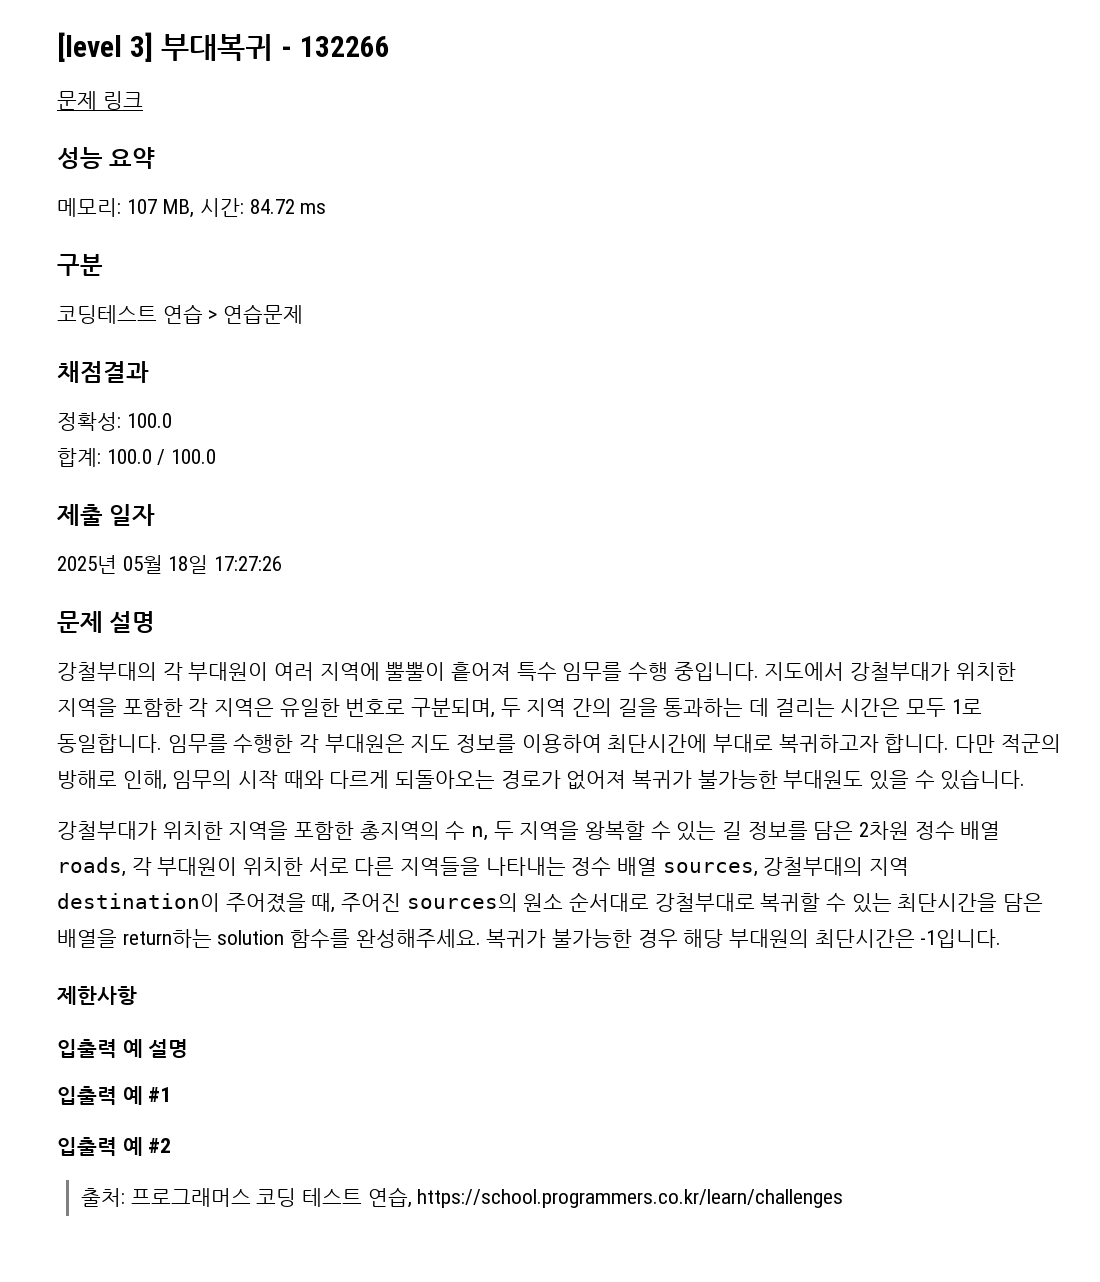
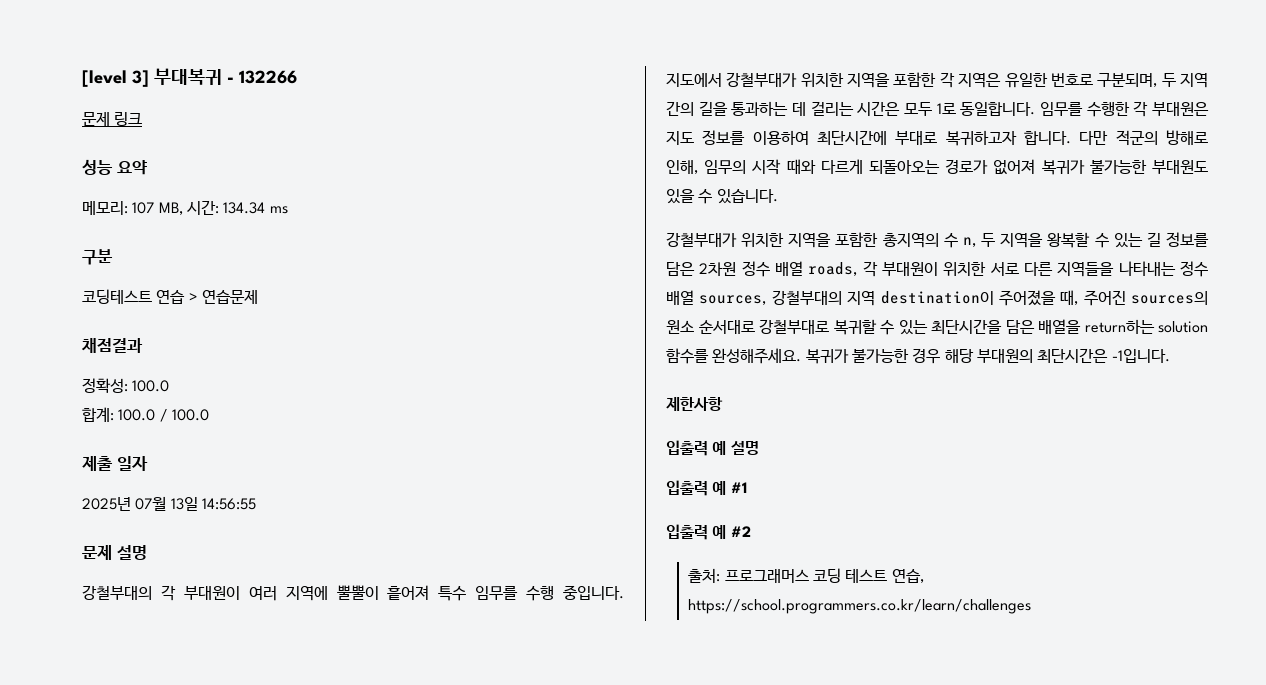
[249,199,295,214] 84.72 -> [223,202,266,214] 134.34
[122,555,283,574] 05월 18일 17:27:26 -> [135,496,256,511] 07월 13일 14:56:55

